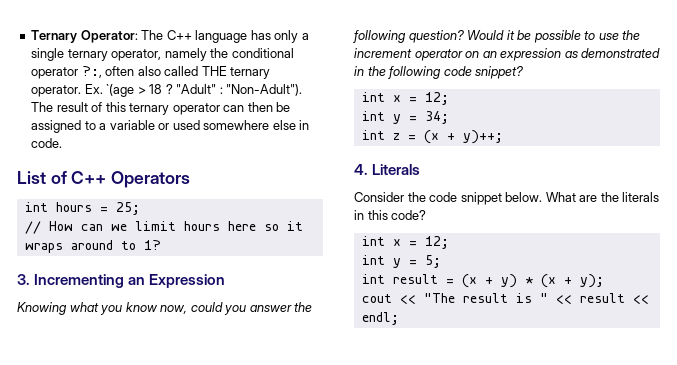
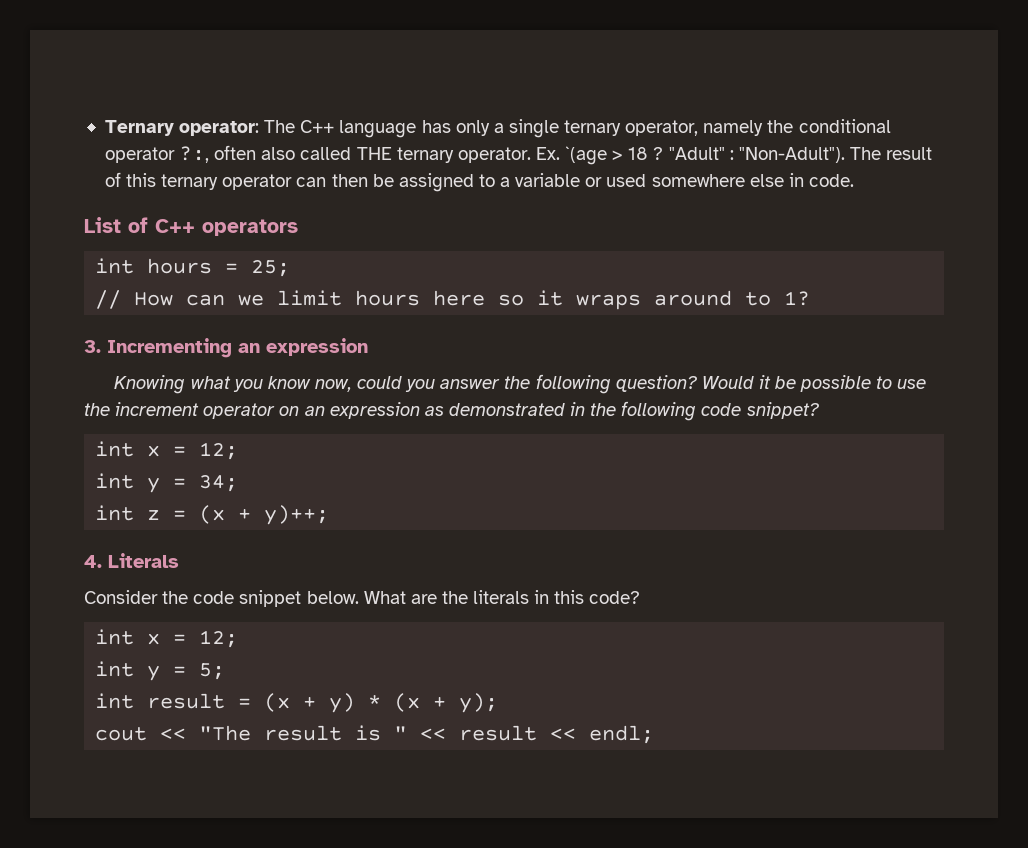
[80,30,138,43] Operator: -> [179,121,260,136] operator:
[111,171,191,188] Operators -> [202,219,298,236] operators
[149,274,226,288] Expression -> [266,338,368,356] expression

